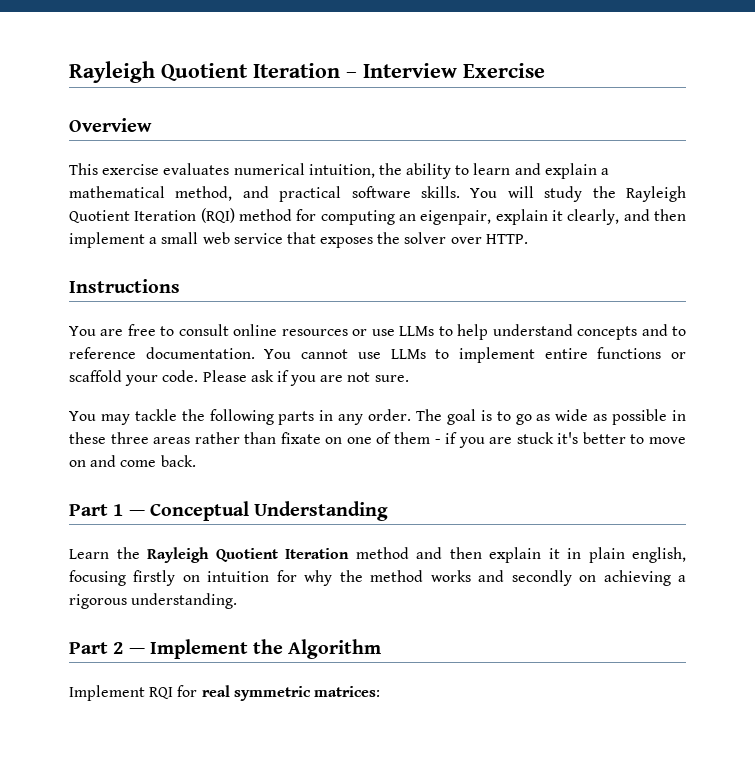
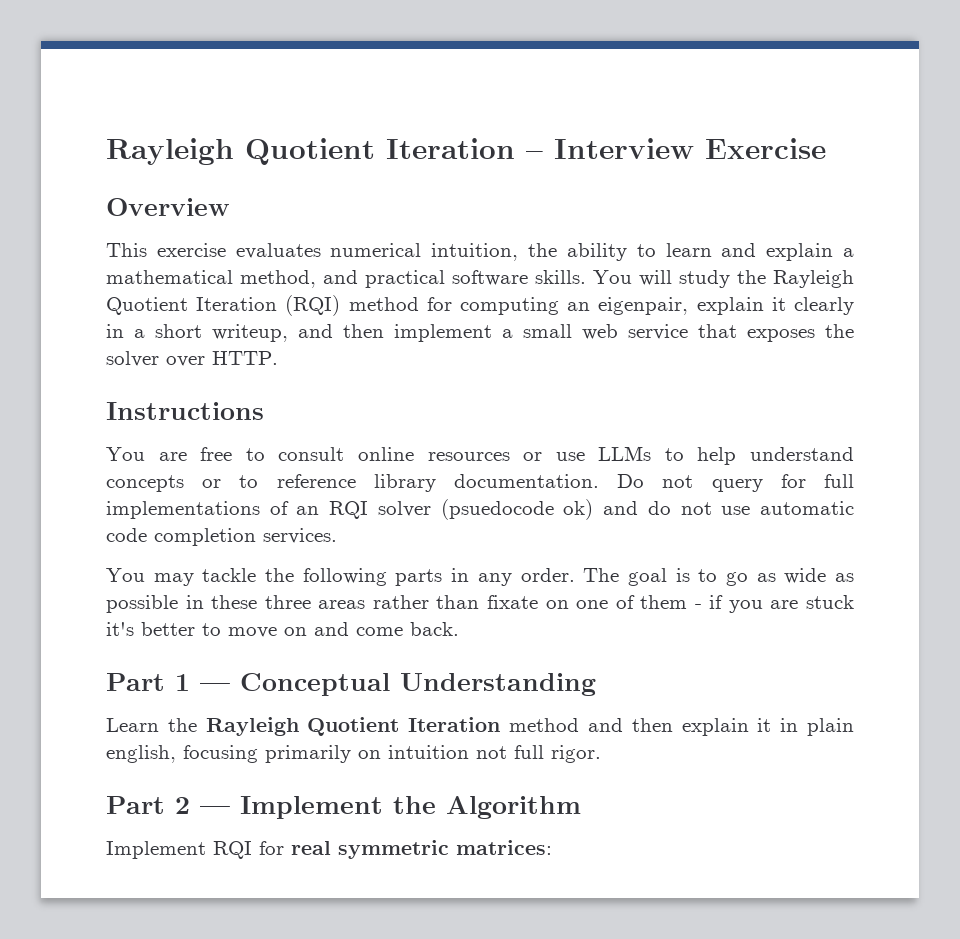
[567,209,620,225] clearly, -> [794,297,854,315] [106,324,288,342] clearly in a short writeup,
[641,324,668,336] and -> [202,479,222,488] or
[145,347,686,363] [69,370,409,386] documentation. You cannot use LLMs to implement entire functions or scaffold your code. Please ask if you are not sure. -> [373,474,855,492] [106,499,855,520] [106,528,337,546] library documentation. Do not query for full implementations of an RQI solver (psuedocode ok) and do not use automatic code completion services.
[133,570,176,586] firstly -> [265,745,351,763] primarily
[276,570,686,586] [69,593,238,609] for why the method works and secondly on achieving a rigorous understanding. -> [476,745,601,763] not full rigor.

